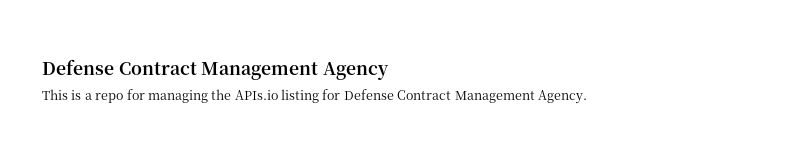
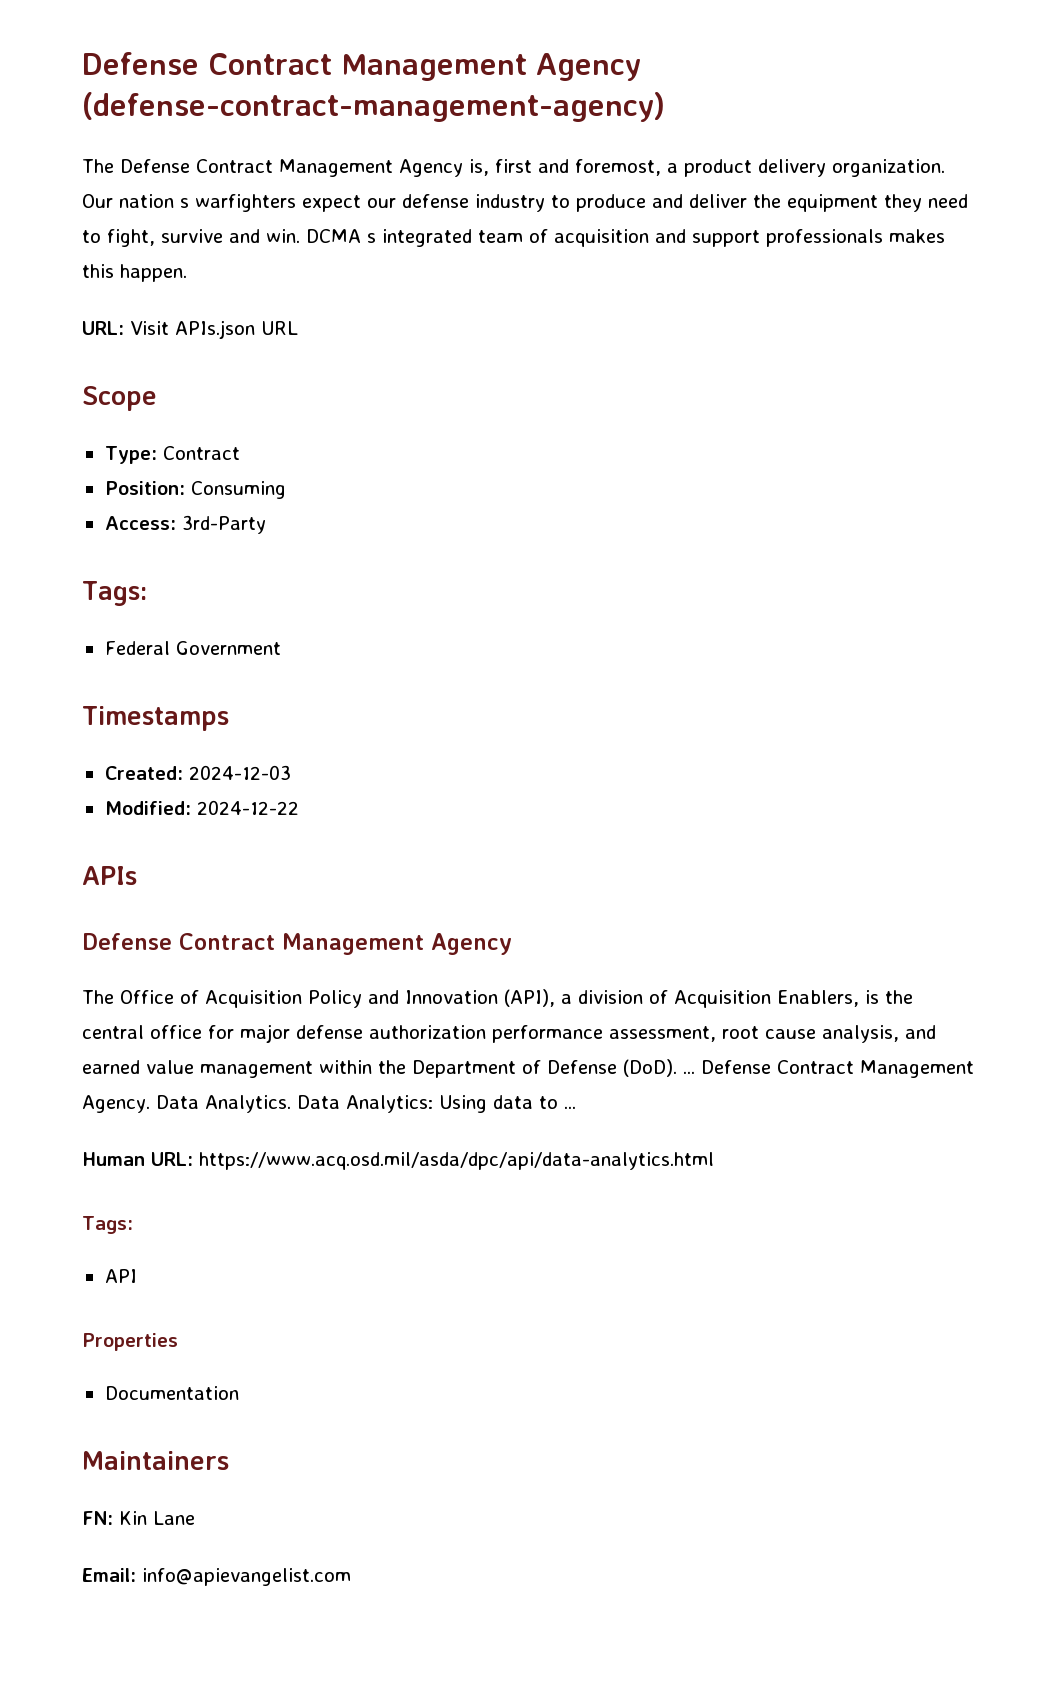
[42,59,390,80] [42,89,587,104] Defense Contract Management Agency // This is a repo for managing the APIs.io listing for Defense Contract Management Agency. -> [82,52,641,81] [82,92,665,122] [82,159,945,177] [82,194,968,212] [82,229,945,247] [82,264,187,282] [82,320,298,339] [82,386,157,411] [104,446,240,464] [104,481,286,499] [104,515,266,534] [82,581,147,606] [104,641,281,655] [82,706,229,731] [104,765,291,780] [104,800,299,815] [82,866,137,885] [82,933,512,955] [82,989,913,1008] [82,1024,936,1043] [82,1059,974,1078] [82,1095,576,1113] [82,1152,714,1170] [82,1216,133,1234] [104,1269,137,1283] [82,1333,178,1351] [104,1386,239,1400] [82,1451,229,1470] [82,1511,195,1525] [82,1568,351,1586] Defense Contract Management Agency (defense-contract-management-agency) // The Defense Contract Management Agency is, first and foremost, a product delivery organization. Our nation s warfighters expect our defense industry to produce and deliver the equipment they need to fight, survive and win. DCMA s integrated team of acquisition and support professionals makes this happen. // URL: Visit APIs.json URL // Scope // Type: Contract // Position: Consuming // Access: 3rd-Party // Tags: // Federal Government // Timestamps // Created: 2024-12-03 // Modified: 2024-12-22 // APIs // Defense Contract Management Agency // The Office of Acquisition Policy and Innovation (API), a division of Acquisition Enablers, is the central office for major defense authorization performance assessment, root cause analysis, and earned value management within the Department of Defense (DoD). ... Defense Contract Management Agency. Data Analytics. Data Analytics: Using data to ... // Human URL: https://www.acq.osd.mil/asda/dpc/api/data-analytics.html // Tags: // API // Properties // Documentation // Maintainers // FN: Kin Lane // Email: info@apievangelist.com

